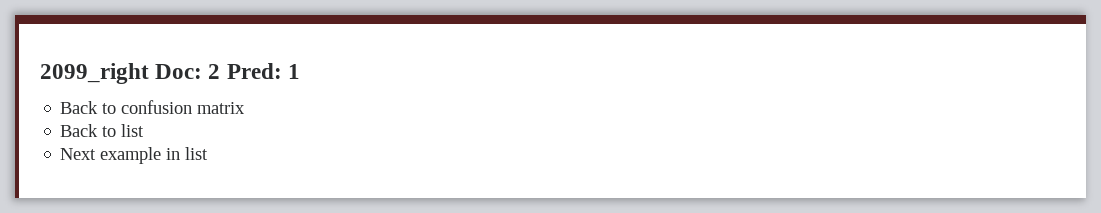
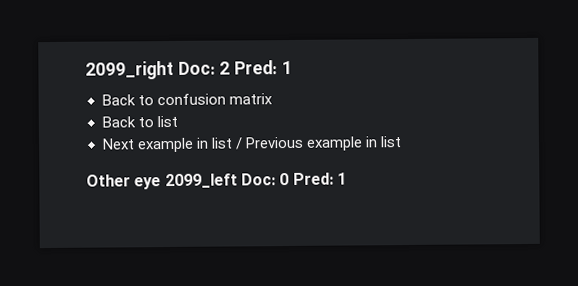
(209, 153) none -> [234,136,402,151] [86,172,347,190] / Previous example in list // Other eye 2099_left Doc: 0 Pred: 1

